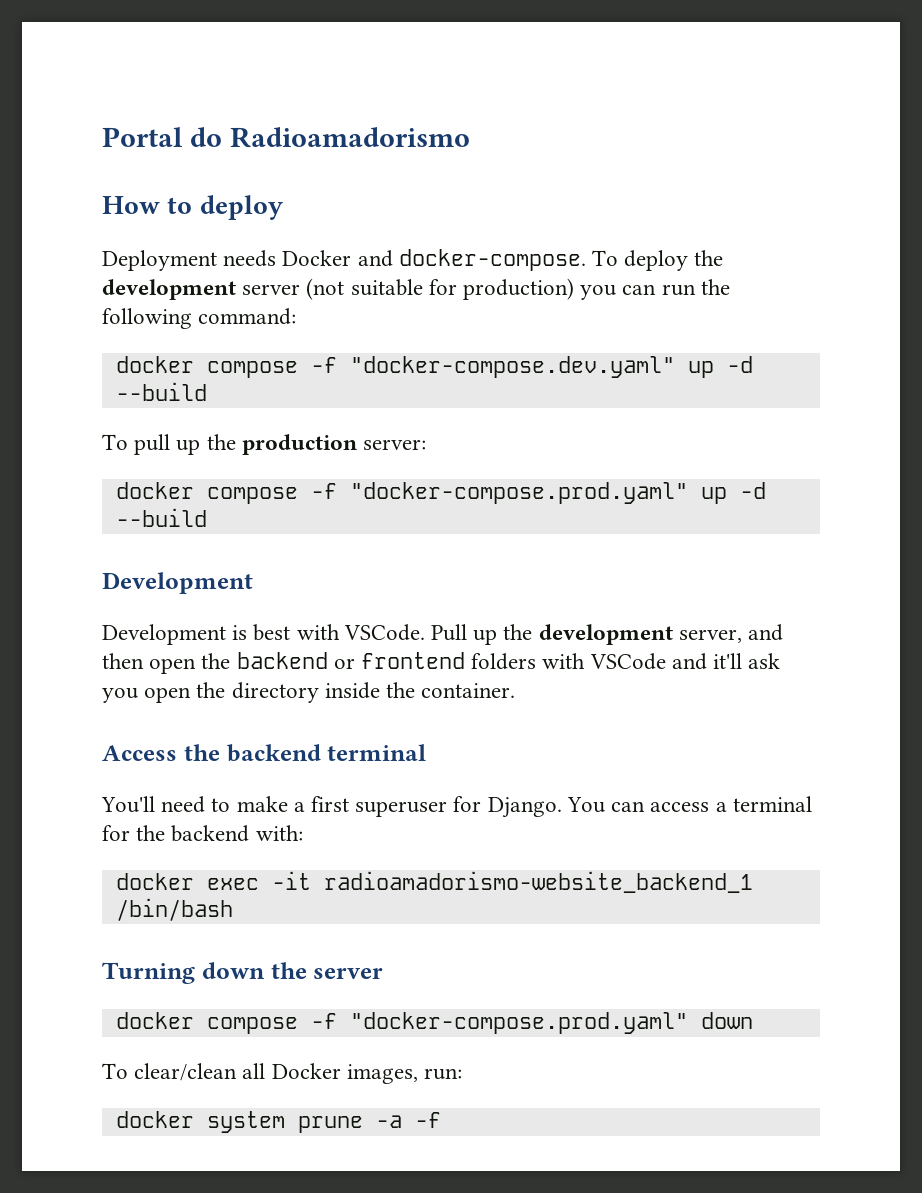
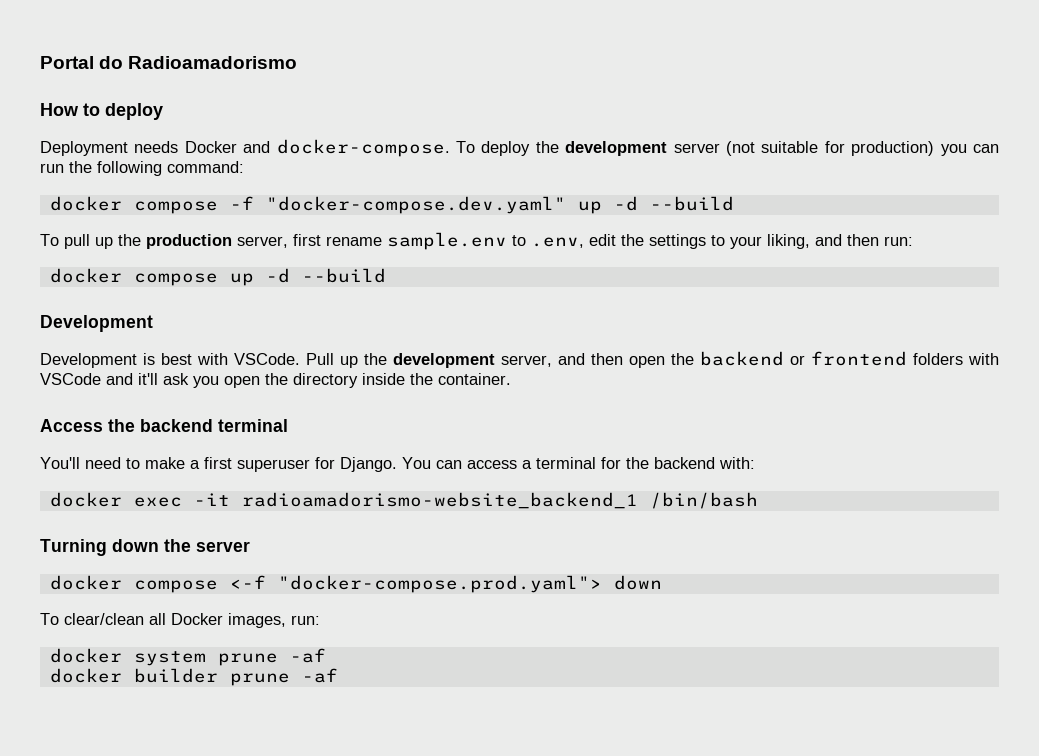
[363,439,427,450] [115,482,688,504] server: // docker compose -f "docker-compose.prod.yaml" -> [237,232,913,250] [49,268,218,286] server, first rename sample.env to .env, edit the settings to your liking, and then run: // docker compose
[310,1012,688,1034] -f "docker-compose.prod.yaml" -> [229,575,602,593] <-f "docker-compose.prod.yaml">
[375,1112,441,1128] -a -f -> [289,648,326,663] [49,668,338,686] -af // docker builder prune -af

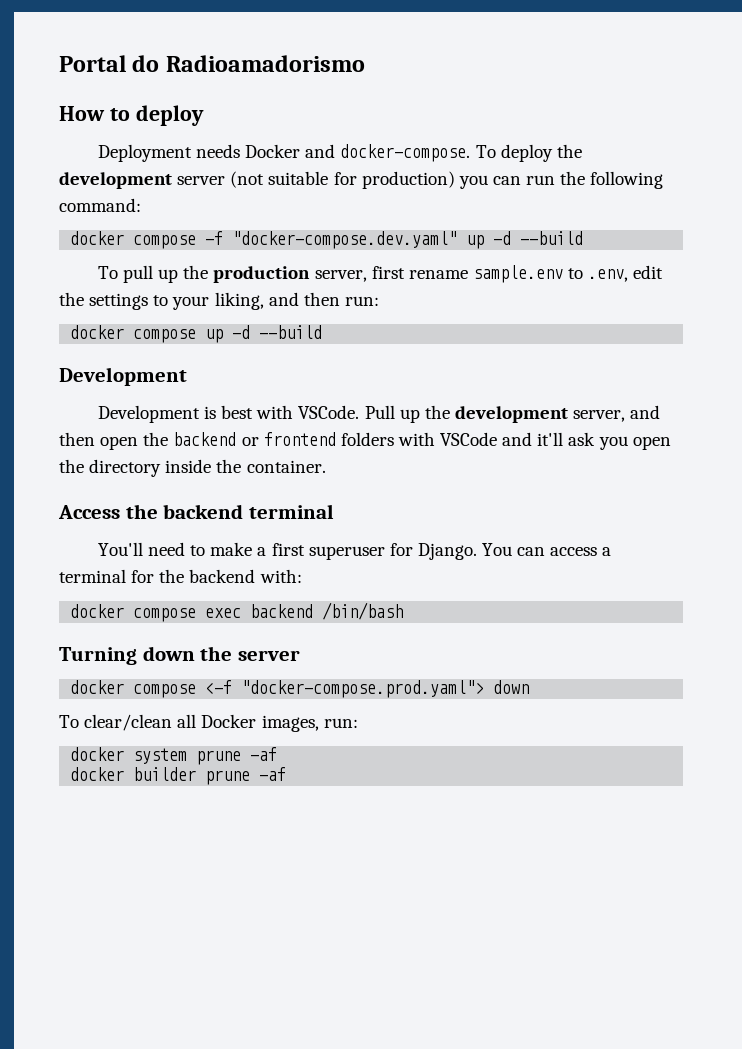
[133,492,638,509] exec -it radioamadorismo-website_backend_1 -> [133,604,314,622] compose exec backend

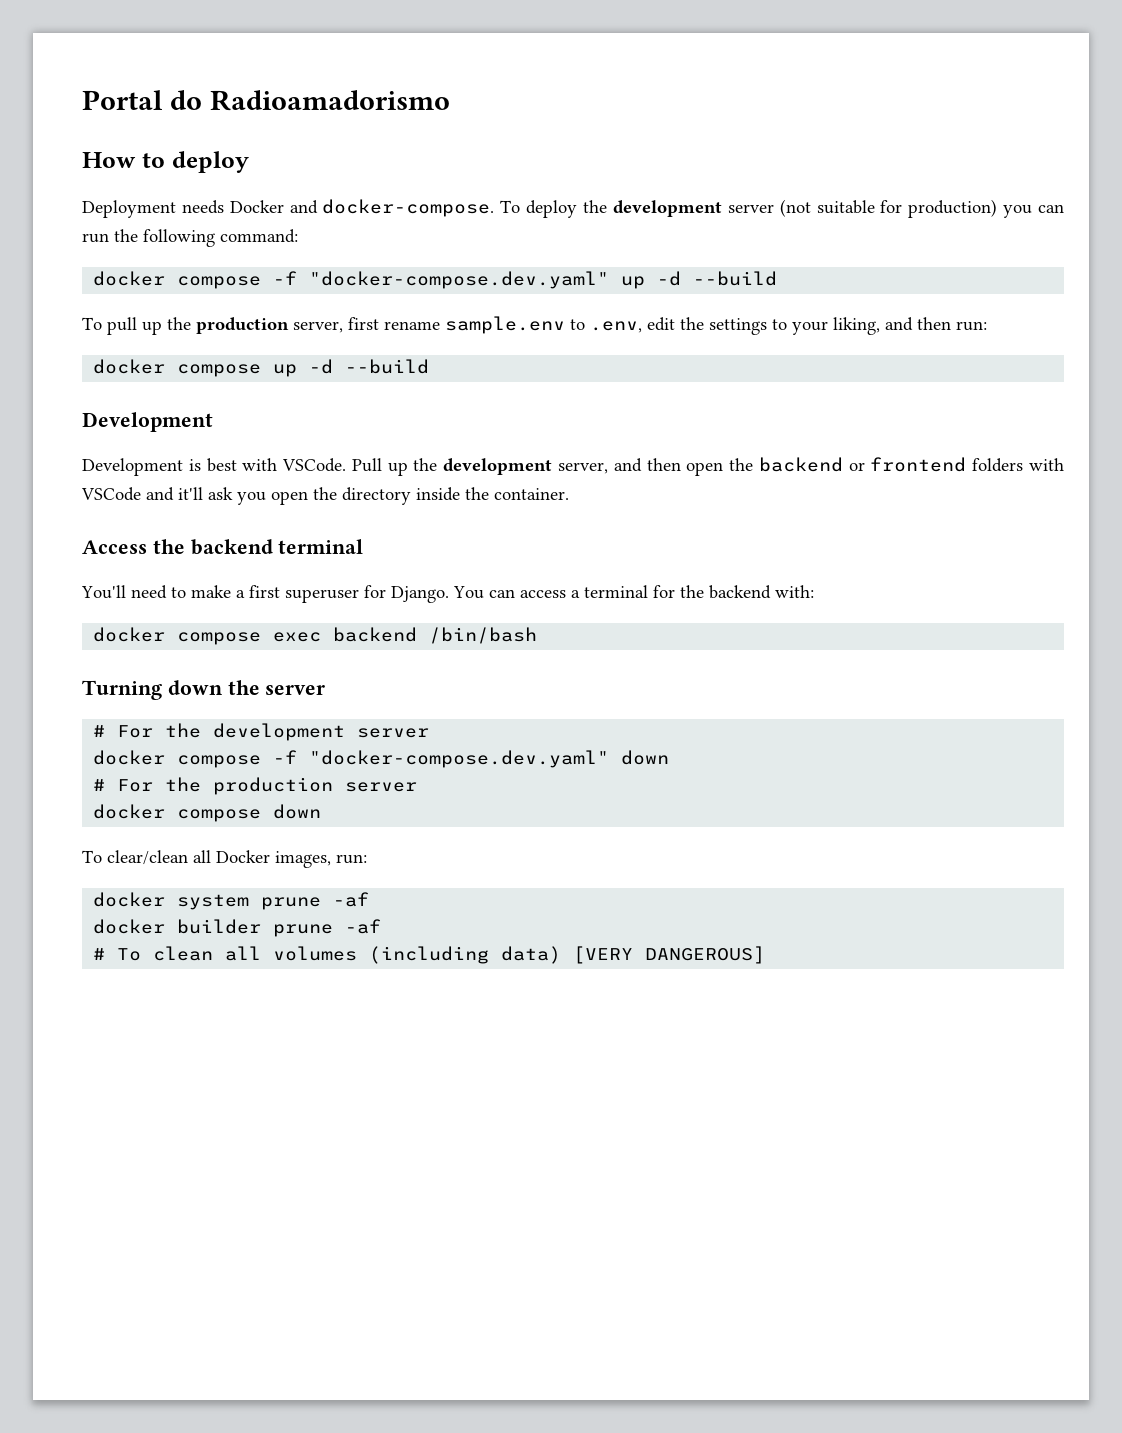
[70,680,485,698] docker compose <-f "docker-compose.prod.yaml"> -> [93,723,430,741] [93,750,670,768] [93,777,418,795] [93,804,262,822] # For the development server // docker compose -f "docker-compose.dev.yaml" down // # For the production server // docker compose
(287, 774) none -> [93,946,766,964] // # To clean all volumes (including data) [VERY DANGEROUS]

